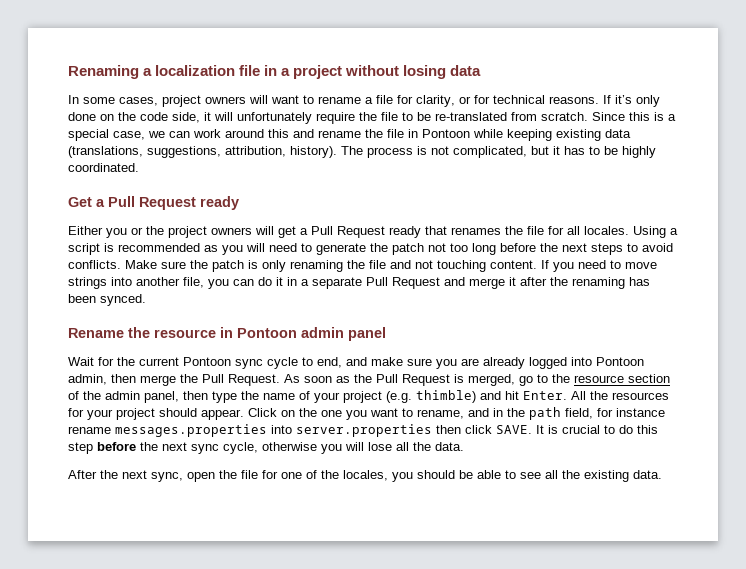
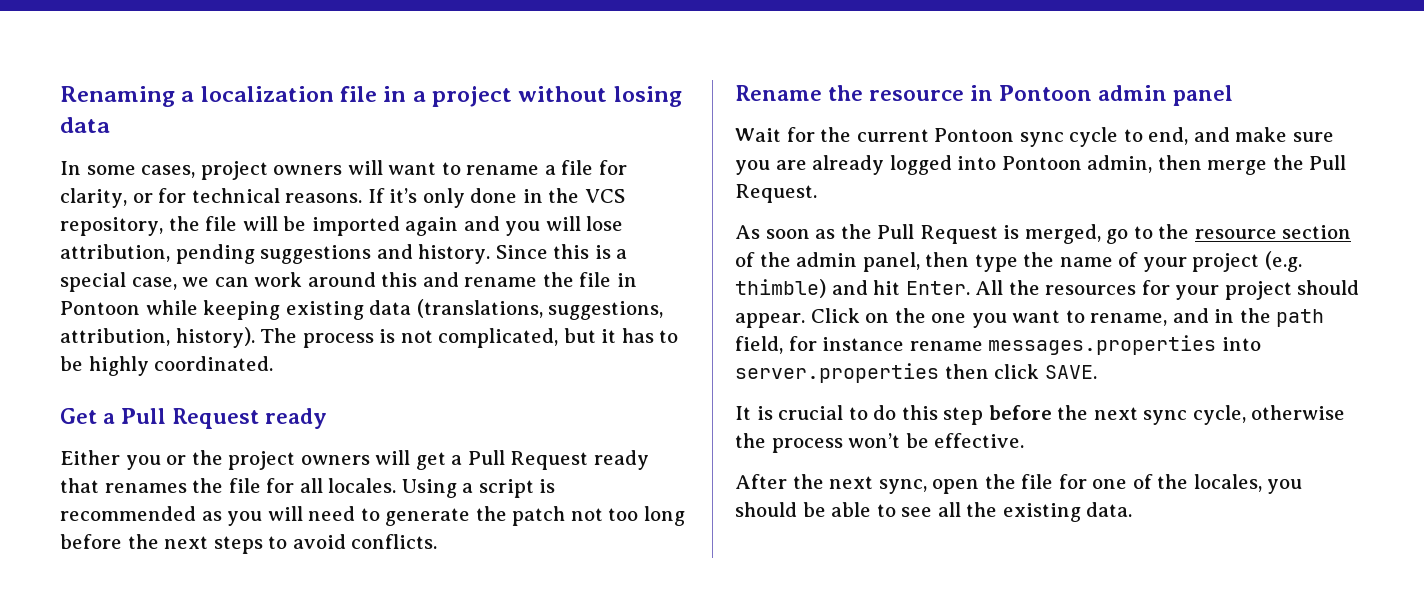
[100,112,588,124] on the code side, it will unfortunately require the file to be re-translated from scratch. -> [522,188,625,203] [60,216,624,236] [60,244,491,264] in the VCS repository, the file will be imported again and you will lose attribution, pending suggestions and history.
[125,260,657,272] [68,277,650,289] [68,294,146,306] Make sure the patch is only renaming the file and not touching content. If you need to move strings into another file, you can do it in a separate Pull Request and merge it after the renaming has been synced. -> (438, 541) none
(280, 380) none -> (817, 193) //
(532, 429) none -> (1097, 372) //
[321,442,464,454] you will lose all the data. -> [735,433,1025,453] the process won’t be effective.

